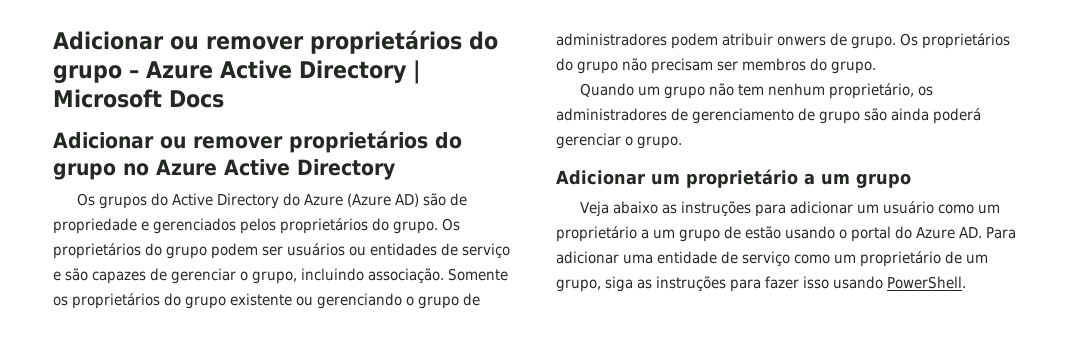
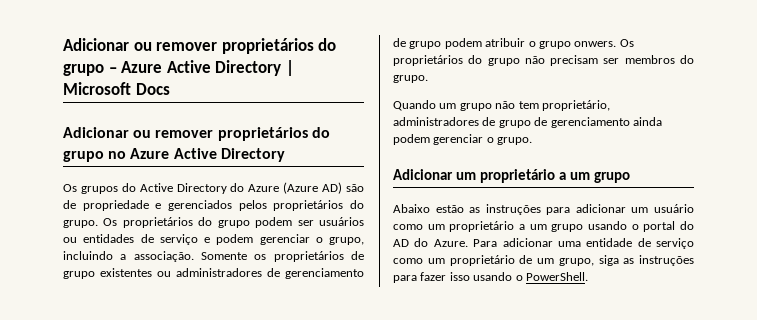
[65,268,167,284] são capazes de -> [216,234,254,245] podem
(364, 274) none -> [120,254,127,260] a
[164,293,480,309] [556,33,896,49] do grupo existente ou gerenciando o grupo de administradores podem atribuir onwers de grupo. -> [351,251,365,260] [63,268,364,279] [393,38,617,49] de grupo existentes ou administradores de gerenciamento de grupo podem atribuir o grupo onwers.
[767,83,933,99] [556,108,981,124] nenhum proprietário, os administradores de gerenciamento de grupo são ainda poderá -> [541,100,610,111] [393,117,662,128] [393,134,430,145] proprietário, administradores de grupo de gerenciamento ainda podem
[579,201,658,217] Veja abaixo -> [393,204,464,213] Abaixo estão
[724,226,781,239] de estão -> (584, 228) none
[916,227,982,239] Azure AD. -> [393,238,468,247] AD do Azure.
(883, 282) none -> [515,275,523,281] o

